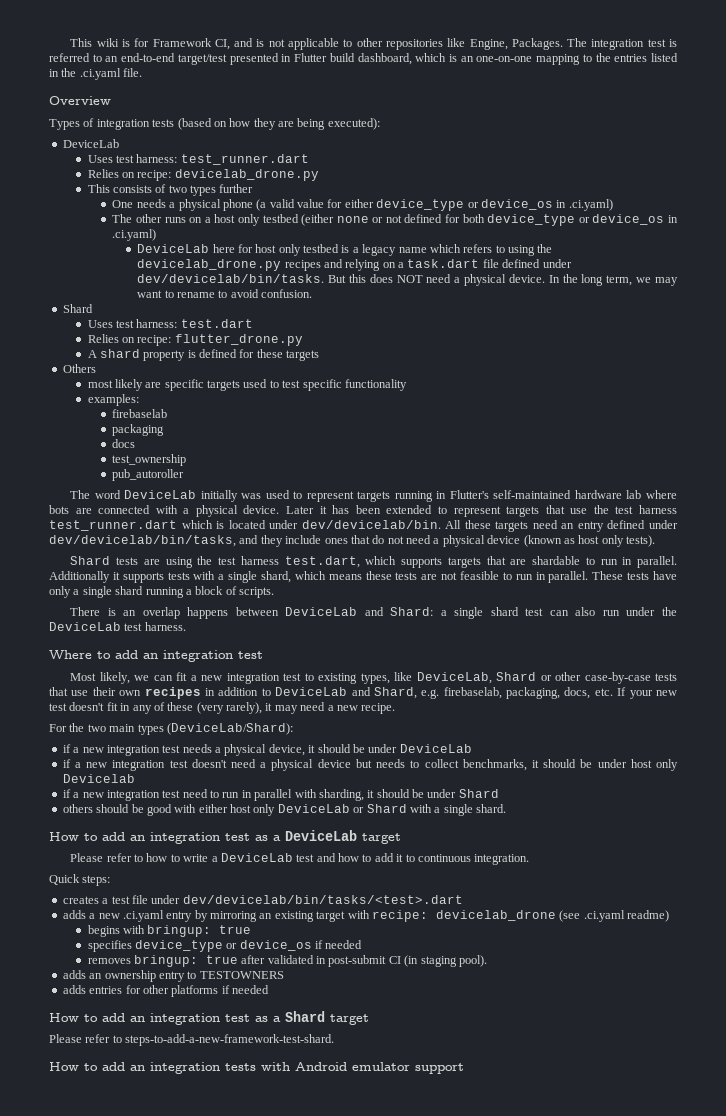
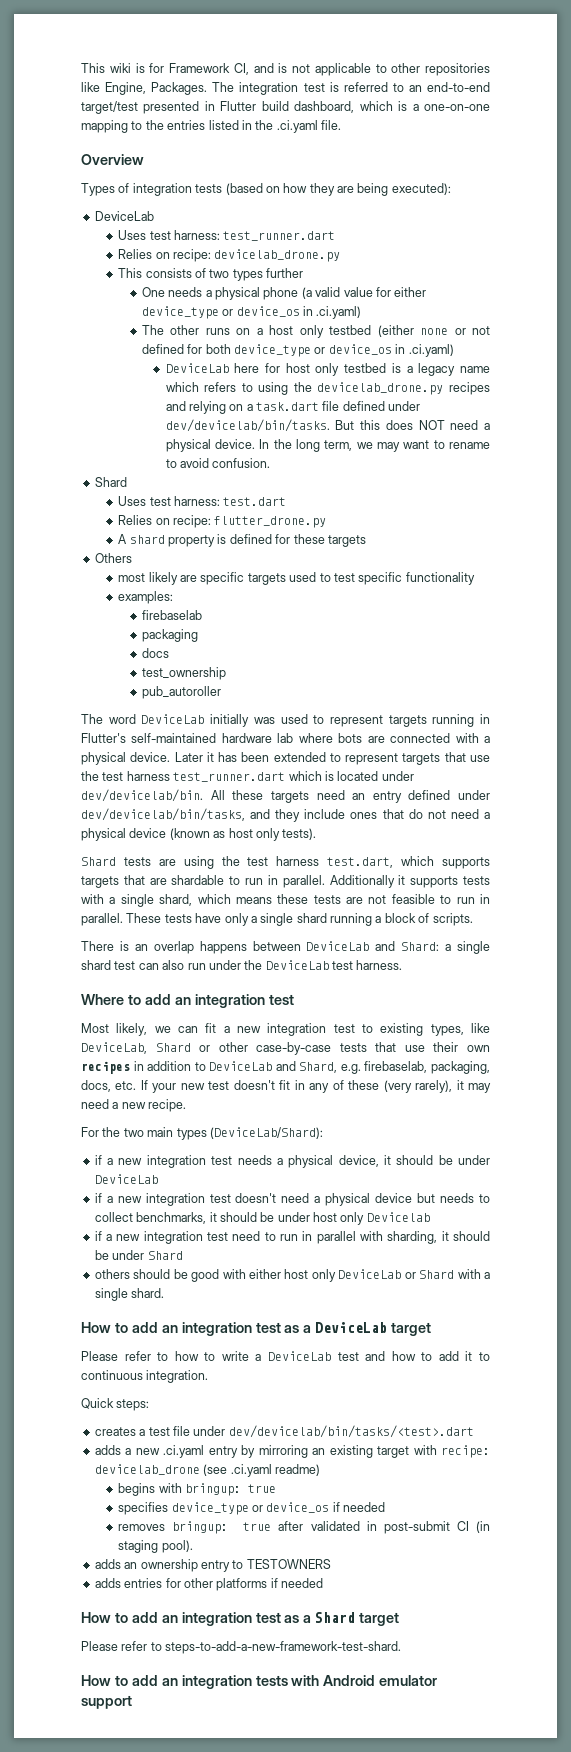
[460,56,474,62] an -> [412,104,419,111] a

